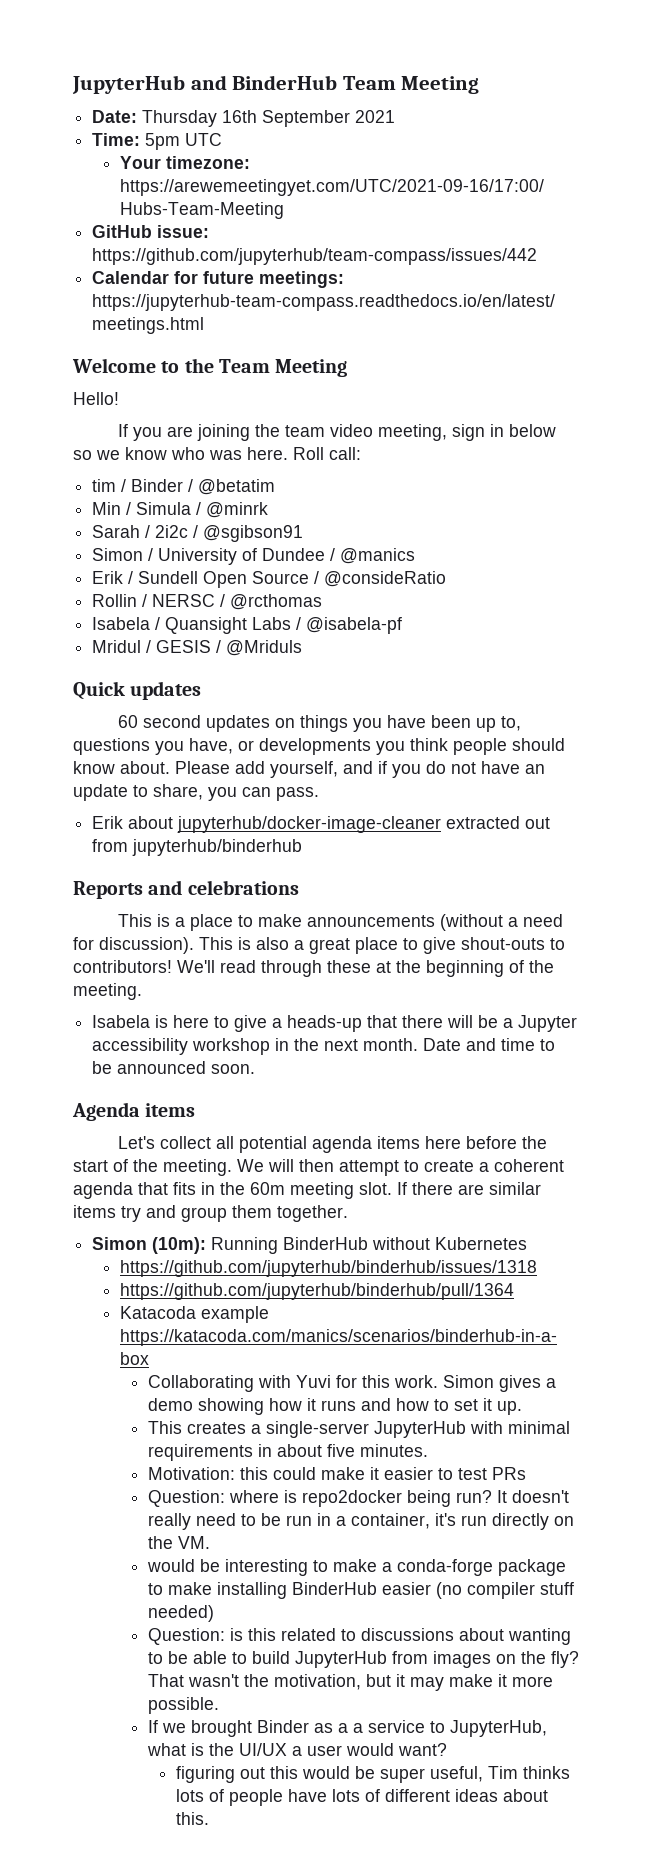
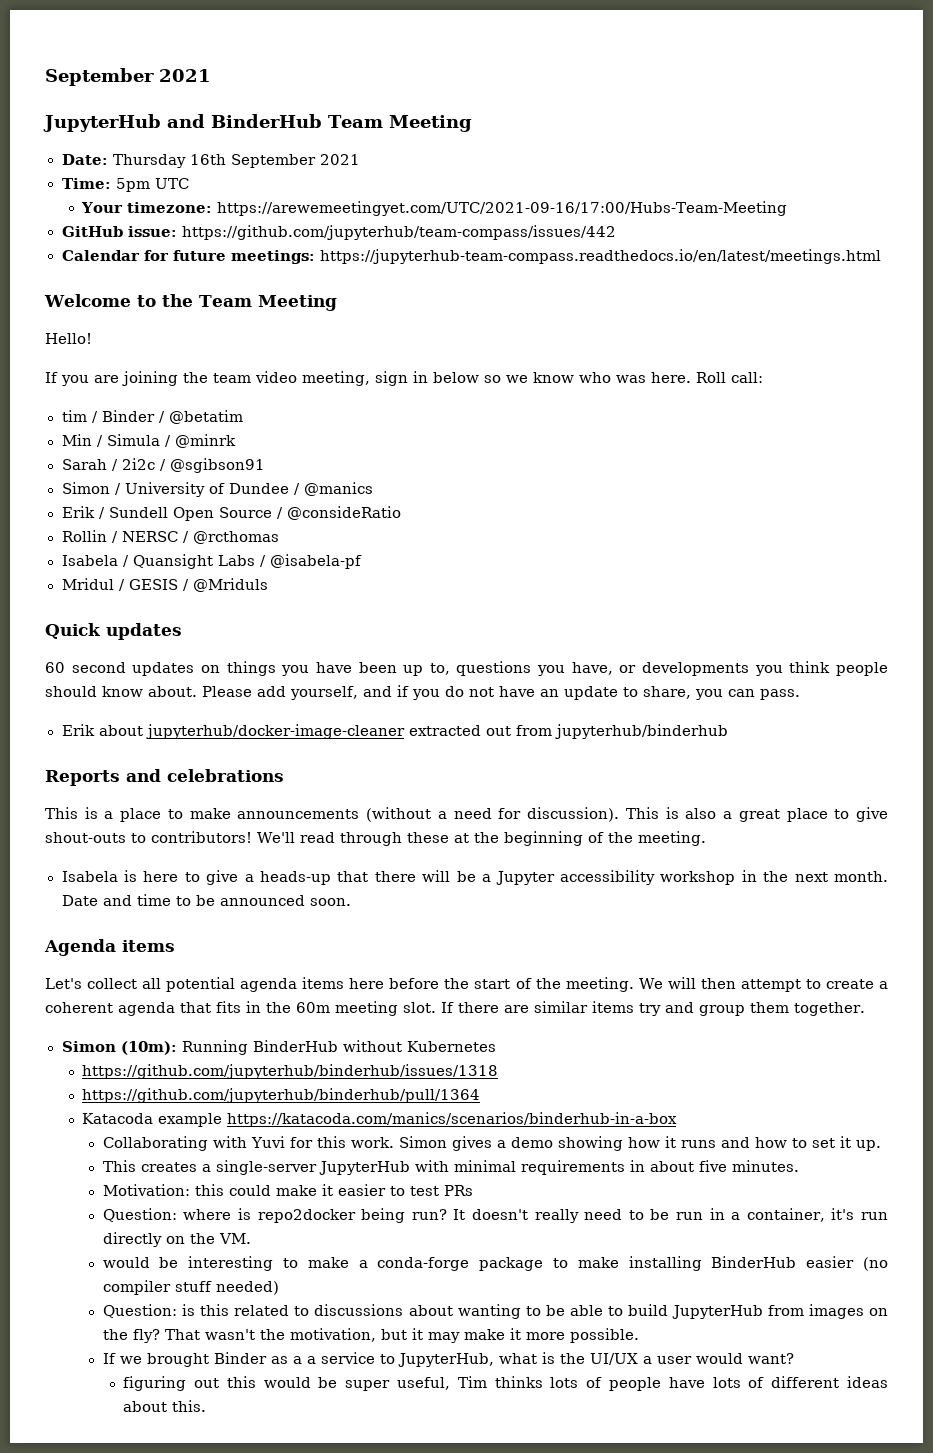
(72, 84) none -> [45,68,211,86] September 2021 //

